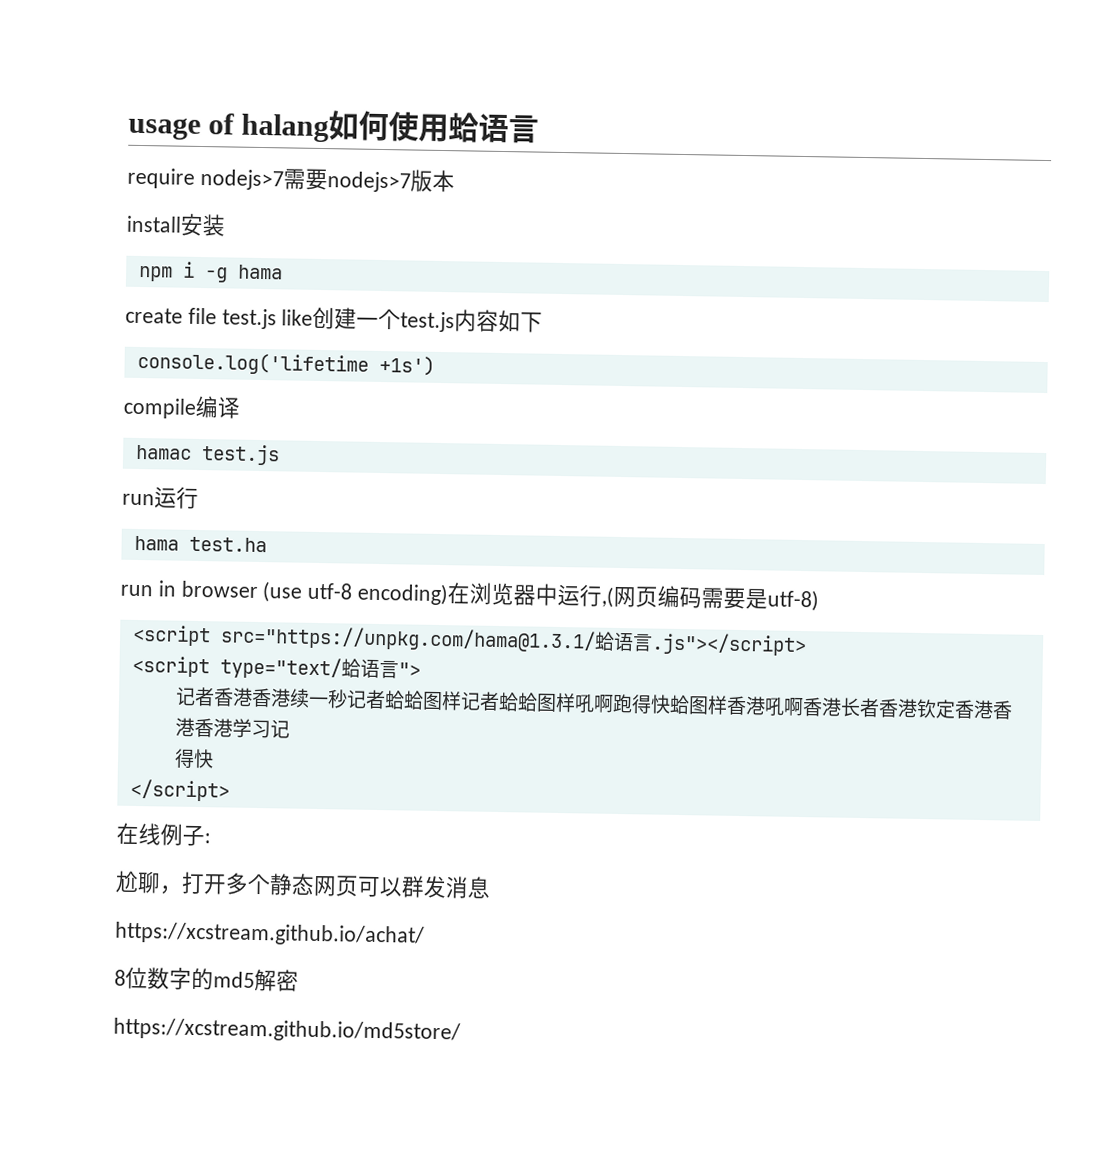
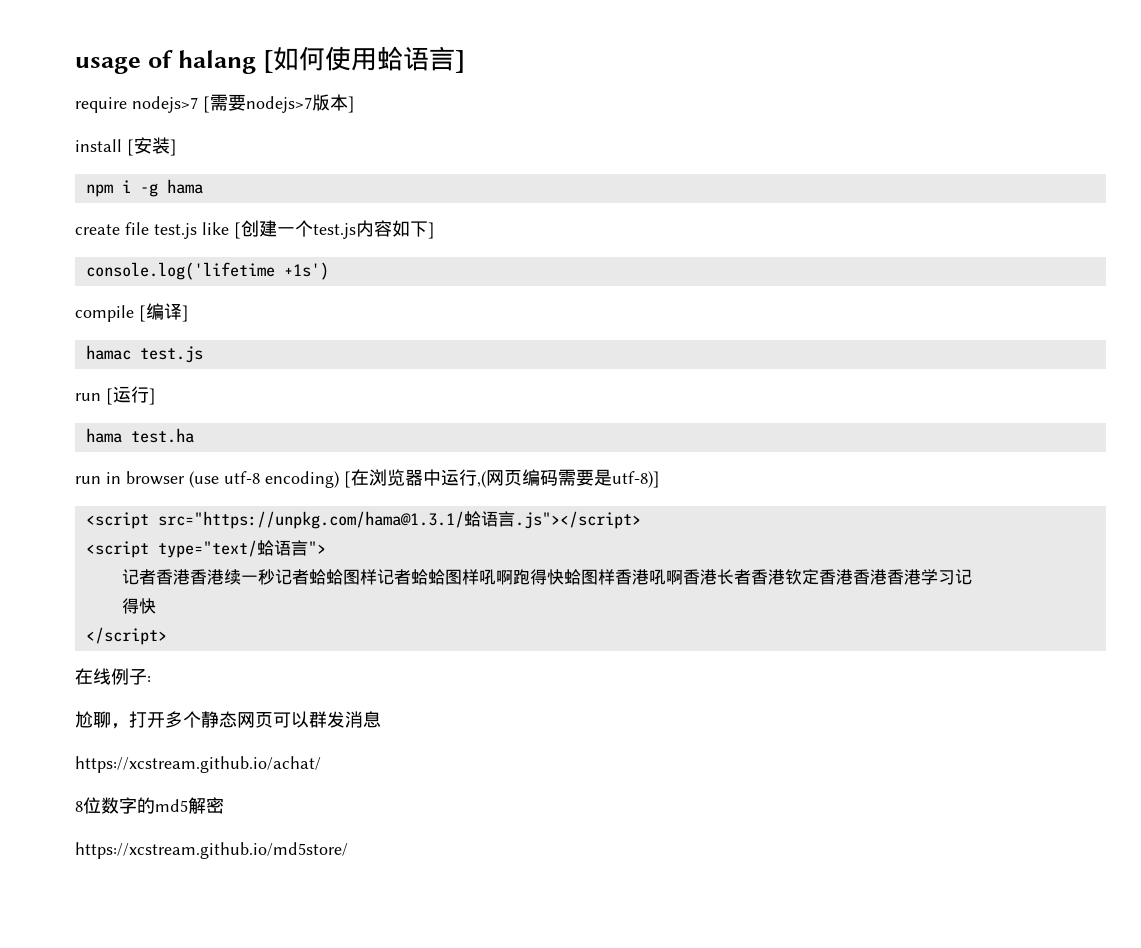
(330, 128) none -> [262,50,273,73] [
(540, 129) none -> [454,50,465,73] ]
(284, 179) none -> [203,96,210,113] [
(455, 181) none -> [348,96,355,113] ]
(182, 224) none -> [127,139,134,156] [
(226, 225) none -> [170,139,177,156] ]
(314, 317) none -> [234,222,241,239] [
(544, 322) none -> [428,222,435,239] ]
(197, 408) none -> [139,305,146,322] [
(241, 407) none -> [182,305,189,322] ]
[154,486,199,509] 运行 -> [106,386,156,405] [运行]
(449, 594) none -> [344,471,351,488] [
[767,589,820,612] utf-8) -> [612,471,660,488] utf-8)]

